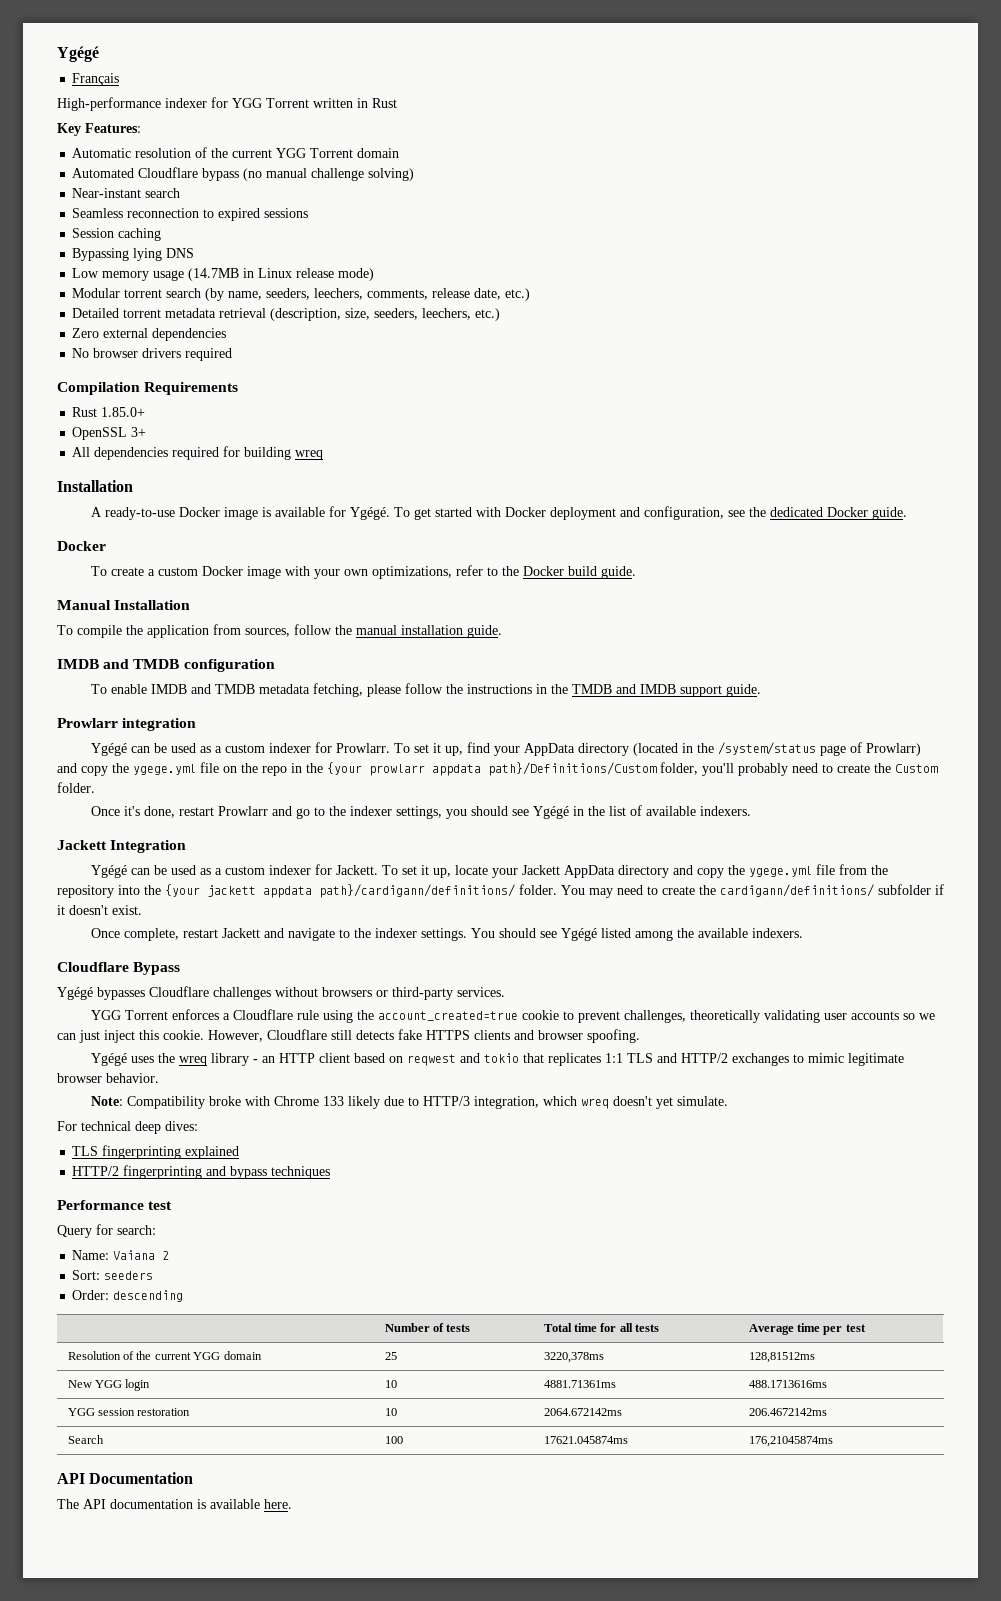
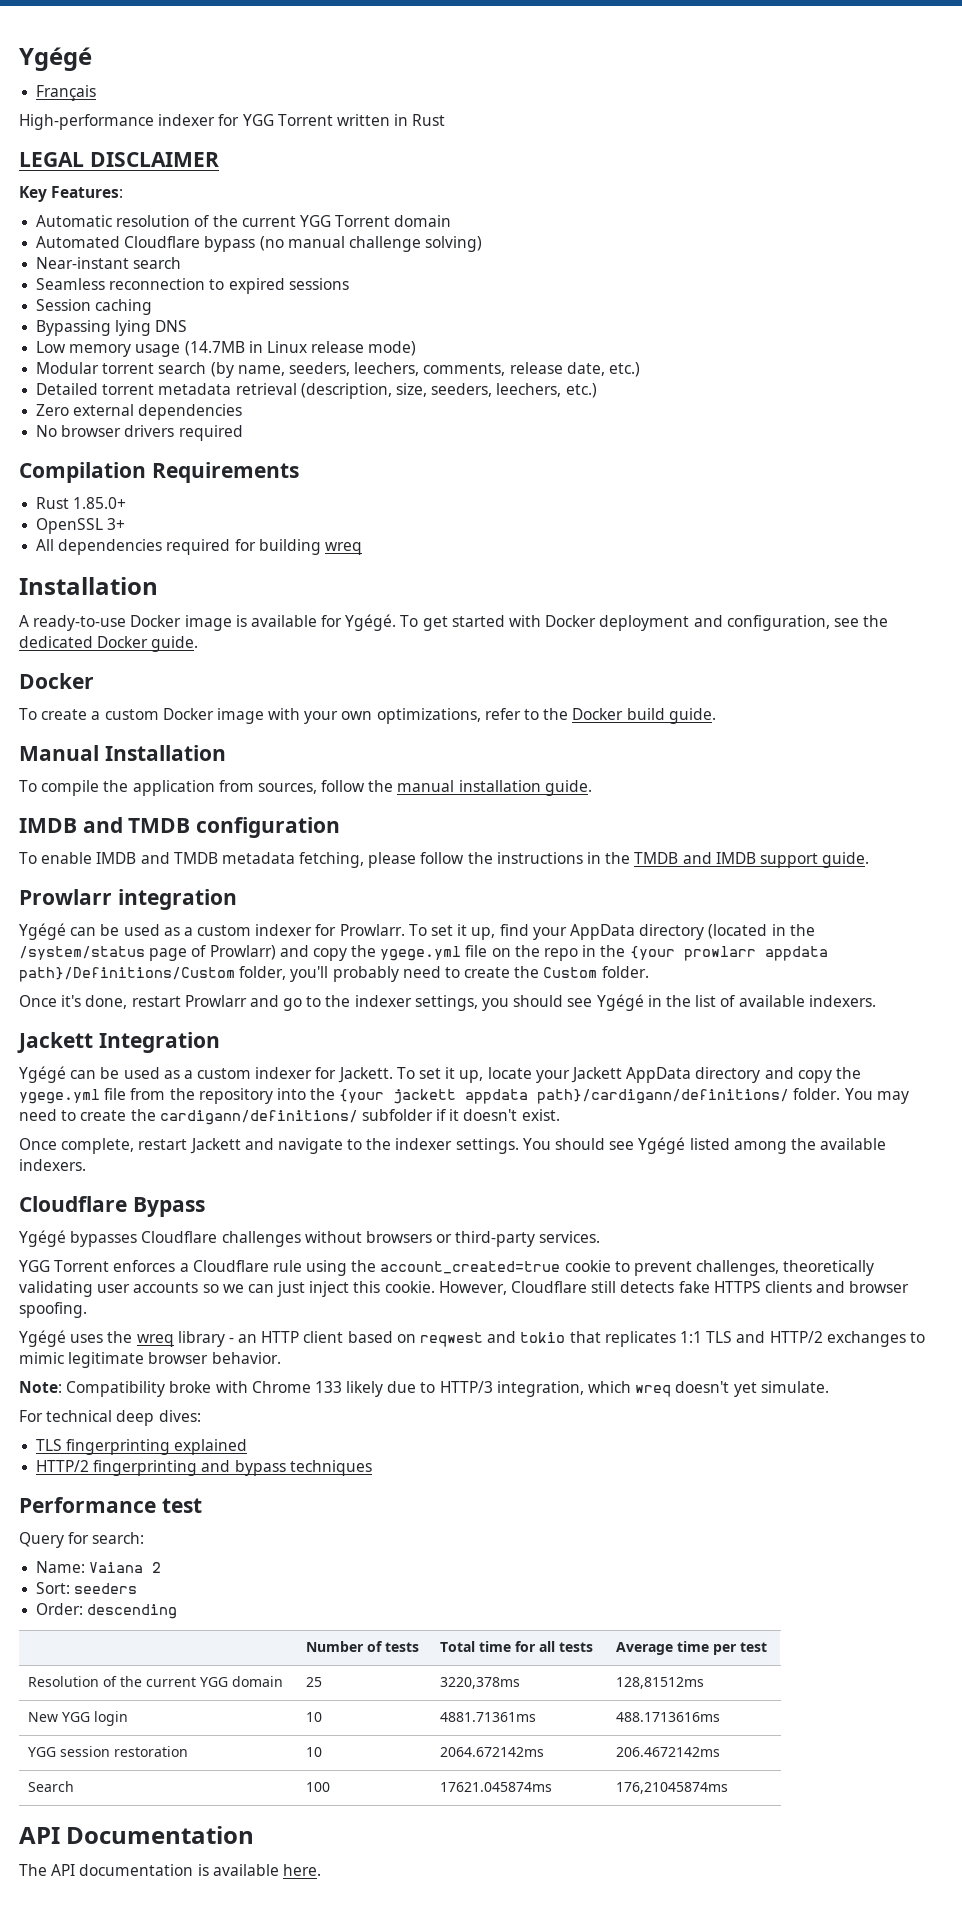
(397, 103) none -> [19,152,219,167] // LEGAL DISCLAIMER

